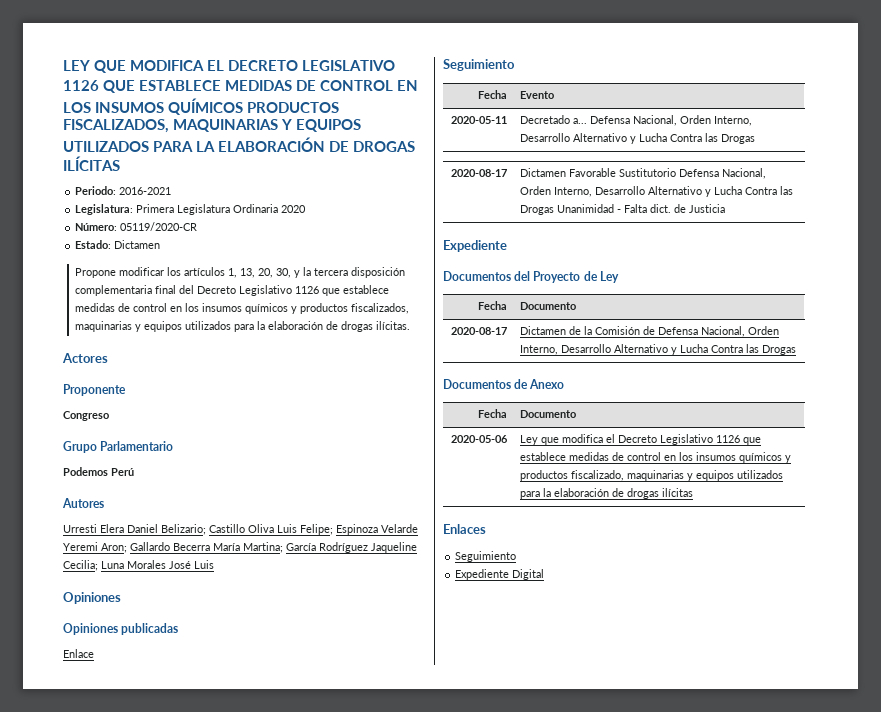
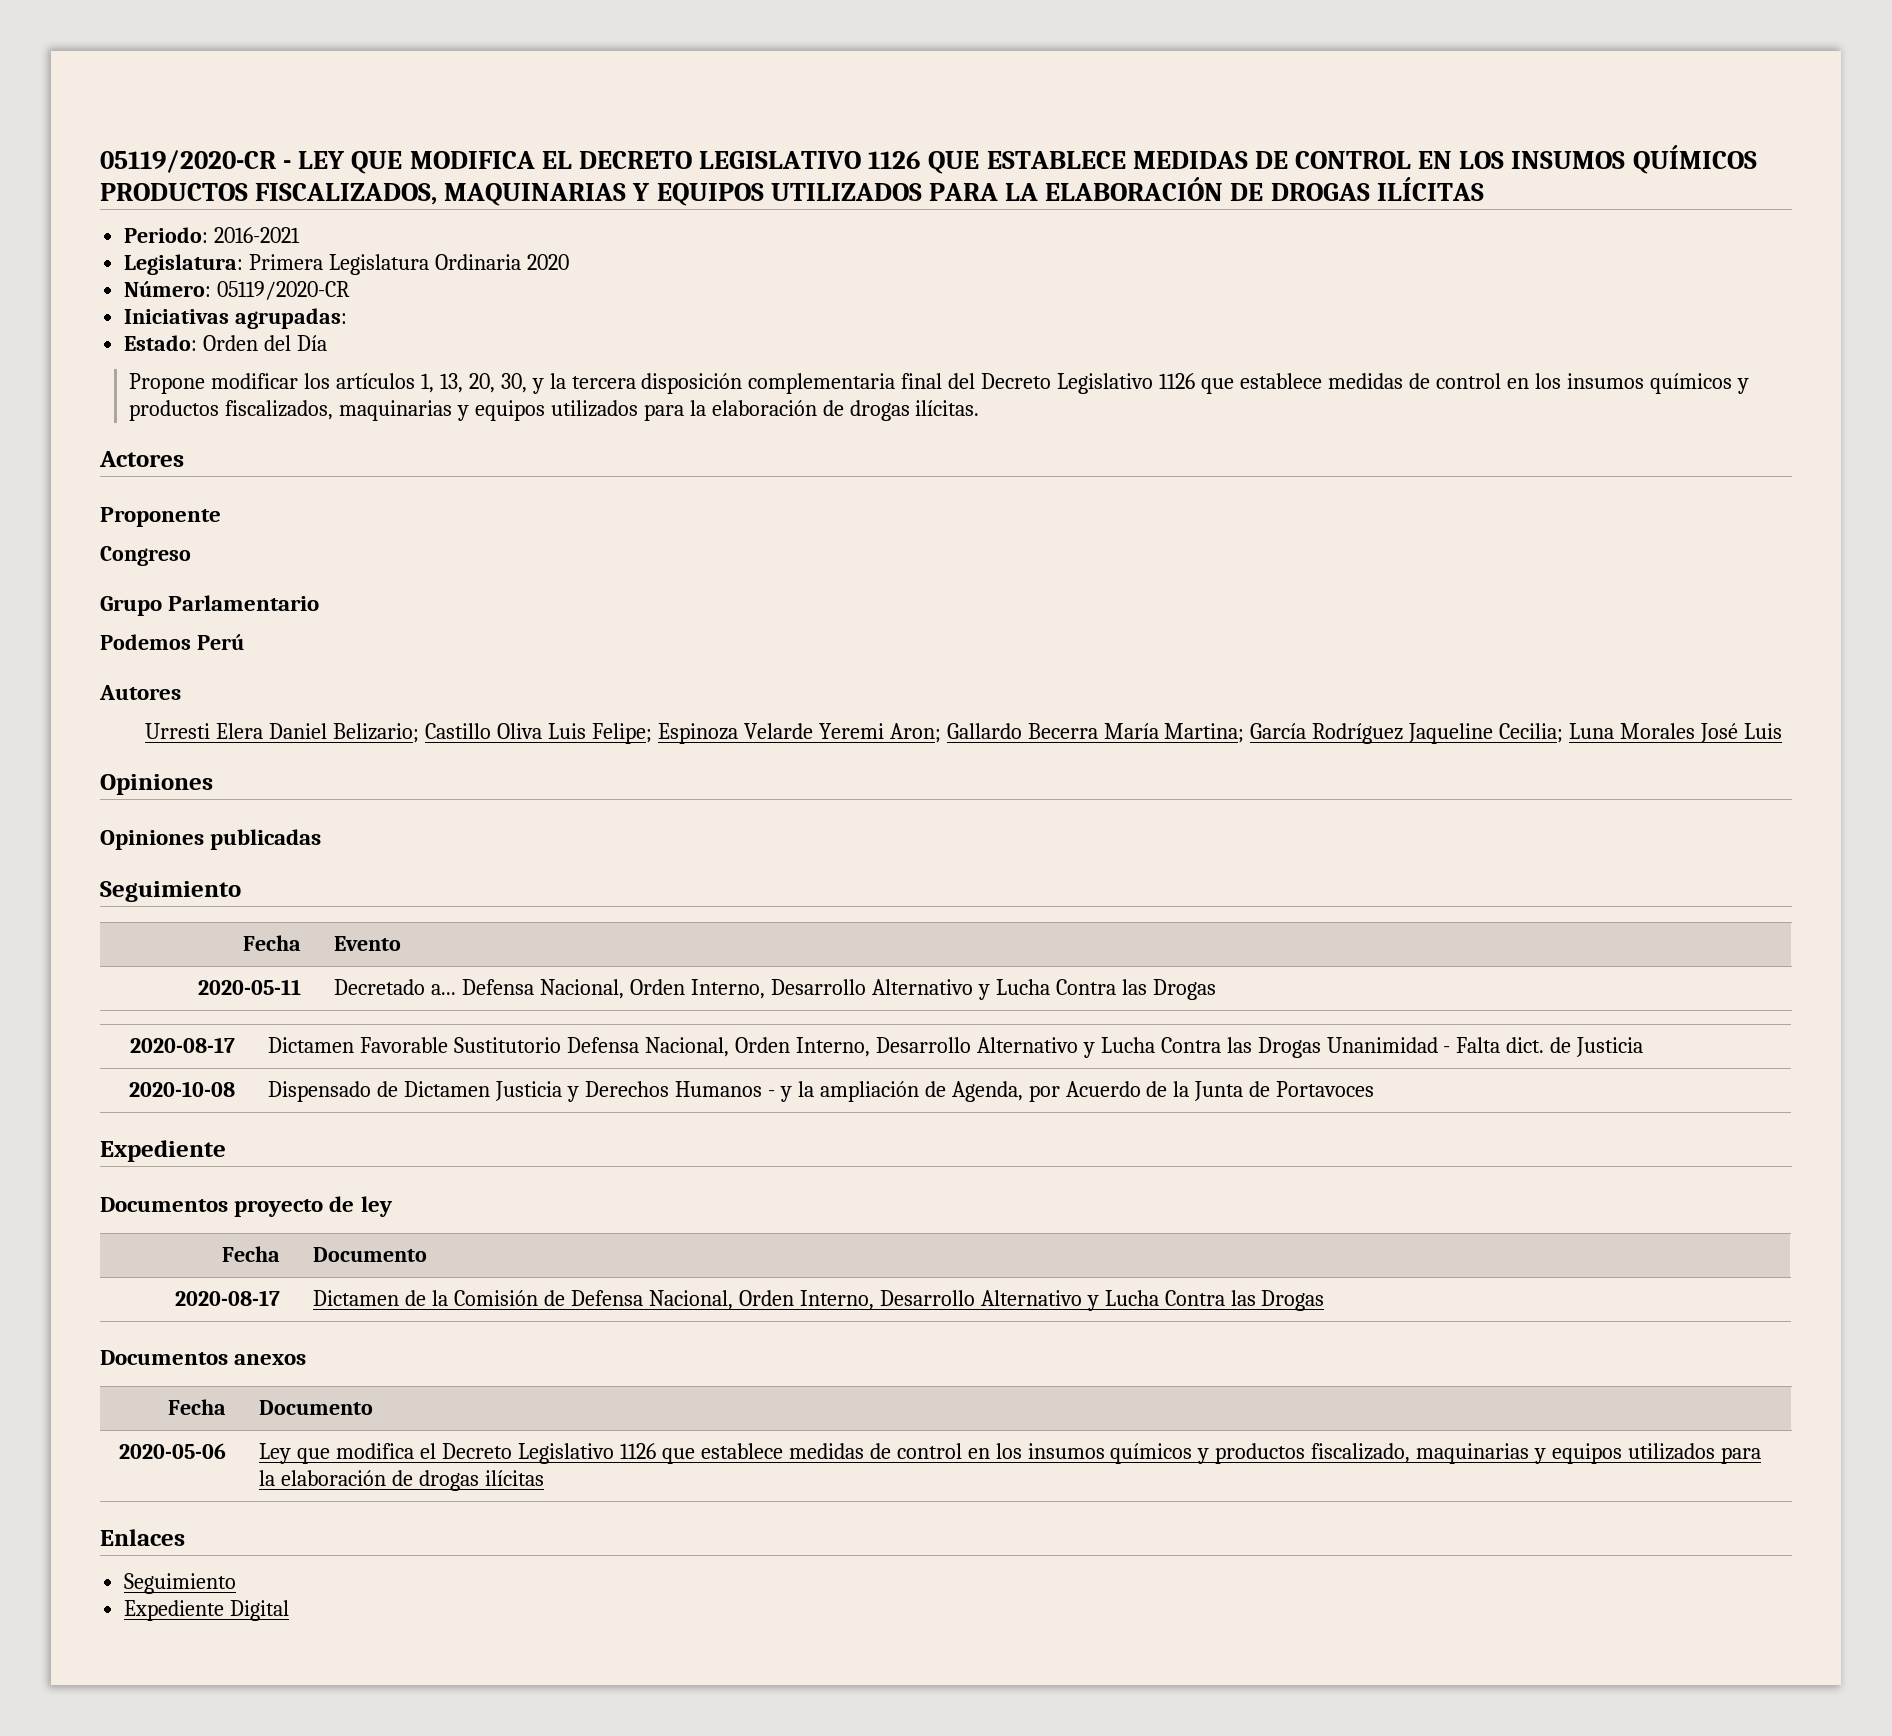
(63, 65) none -> [100,150,292,173] 05119/2020-CR -
(198, 226) none -> [124,308,348,329] // Iniciativas agrupadas:
[114,240,161,249] Dictamen -> [203,335,328,351] Orden del Día
[63,649,94,658] // Enlace -> (322, 839) none
[443,240,507,252] [443,271,619,283] // Expediente // Documentos del Proyecto de Ley -> [128,1081,235,1097] [268,1081,1375,1102] [100,1140,226,1162] [100,1196,392,1217] // 2020-10-08 | Dispensado de Dictamen Justicia y Derechos Humanos - y la ampliación de Agenda, por Acuerdo de la Junta de Portavoces // Expediente // Documentos proyecto de ley
[514,379,565,389] de Anexo -> [234,1354,307,1365] anexos

